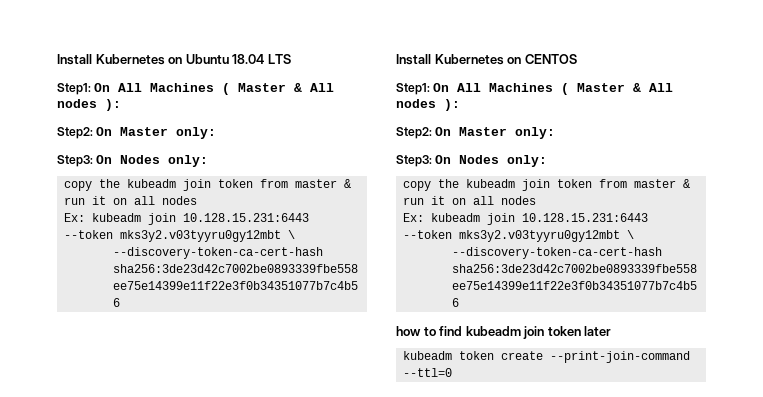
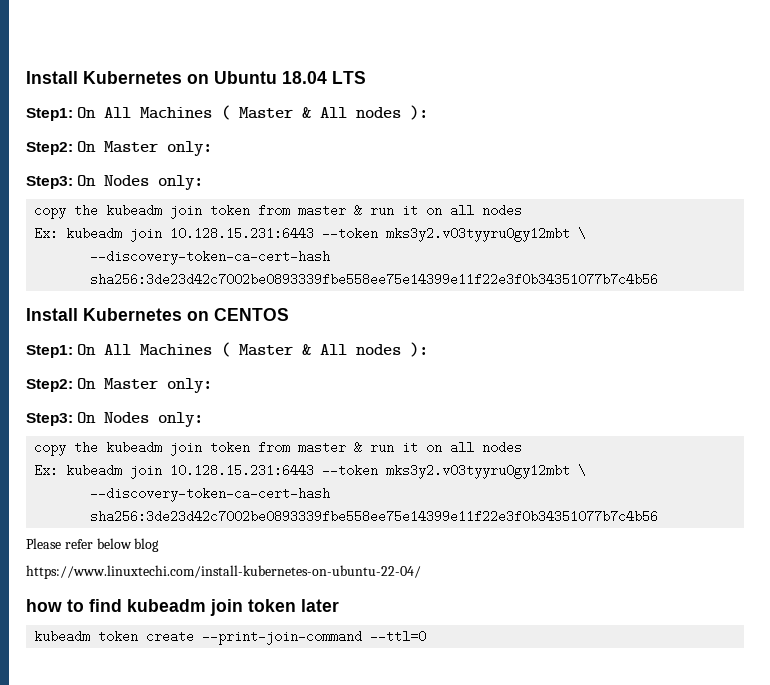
(459, 302) none -> [26,538,160,552] [26,565,421,579] // Please refer below blog // https://www.linuxtechi.com/install-kubernetes-on-ubuntu-22-04/

